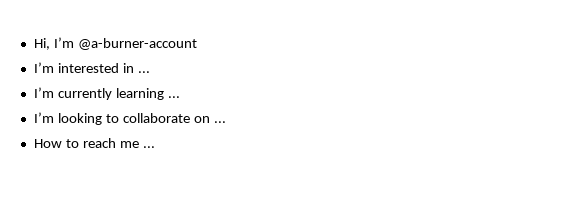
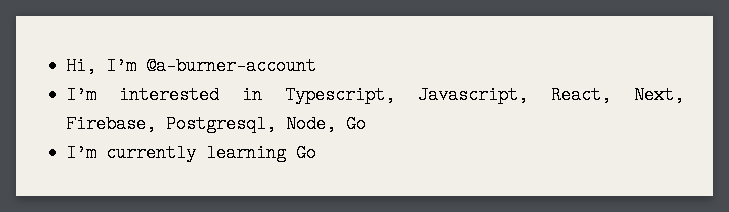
[137,71,150,73] [33,87,180,100] [33,112,226,125] [33,138,155,148] ... // I’m currently learning ... // I’m looking to collaborate on ... // How to reach me ... -> [285,86,684,104] [66,115,367,133] [66,144,317,162] Typescript, Javascript, React, Next, Firebase, Postgresql, Node, Go // I’m currently learning Go

